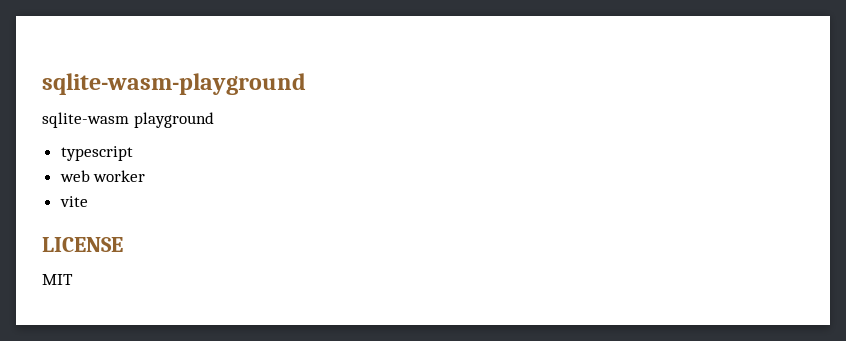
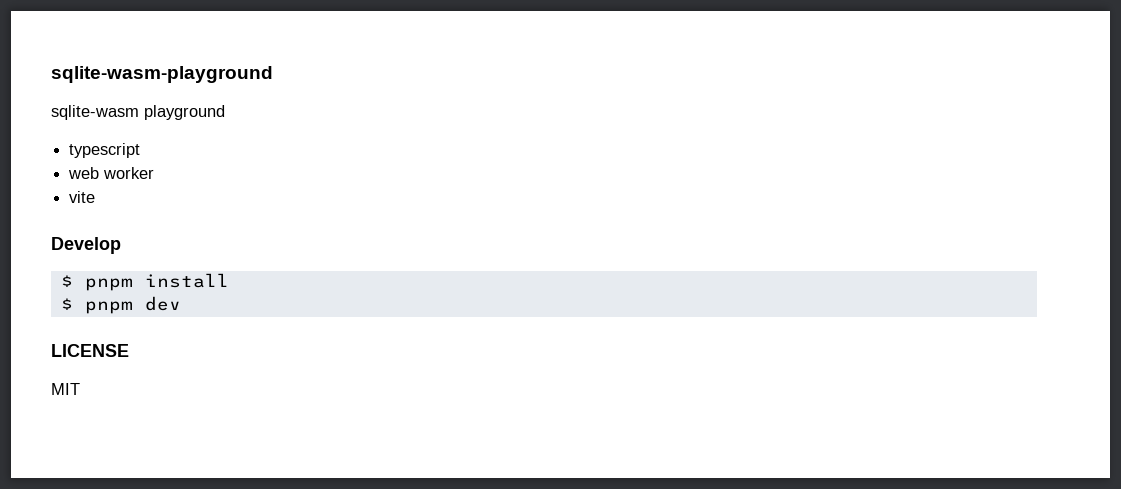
(88, 201) none -> [51,237,121,254] [60,273,229,291] [60,296,181,314] // Develop // $ pnpm install // $ pnpm dev

